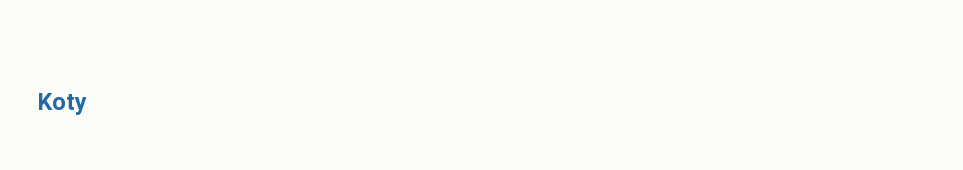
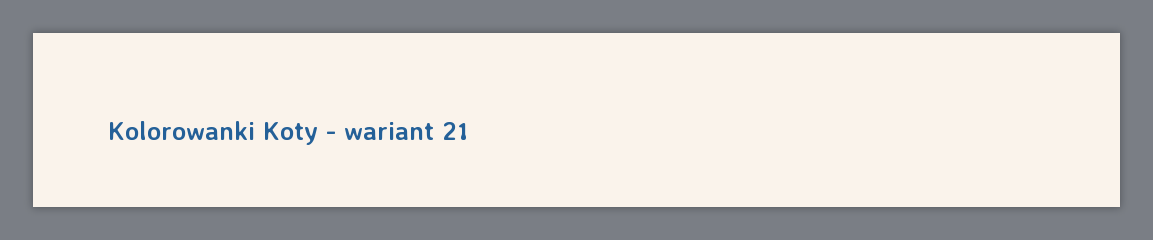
[38,93,87,115] Koty -> [108,121,468,145] Kolorowanki Koty - wariant 21

